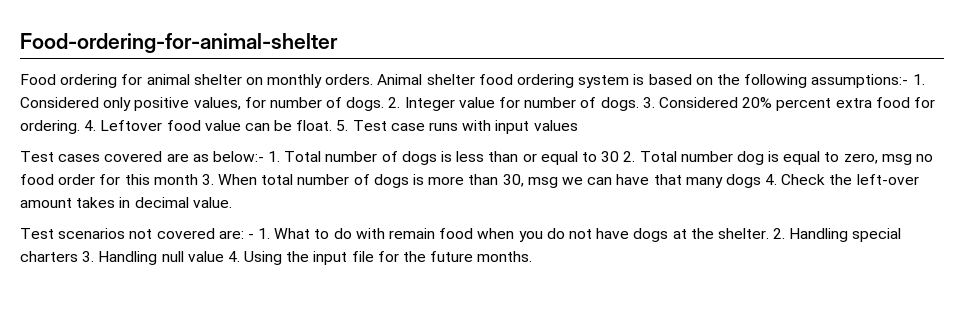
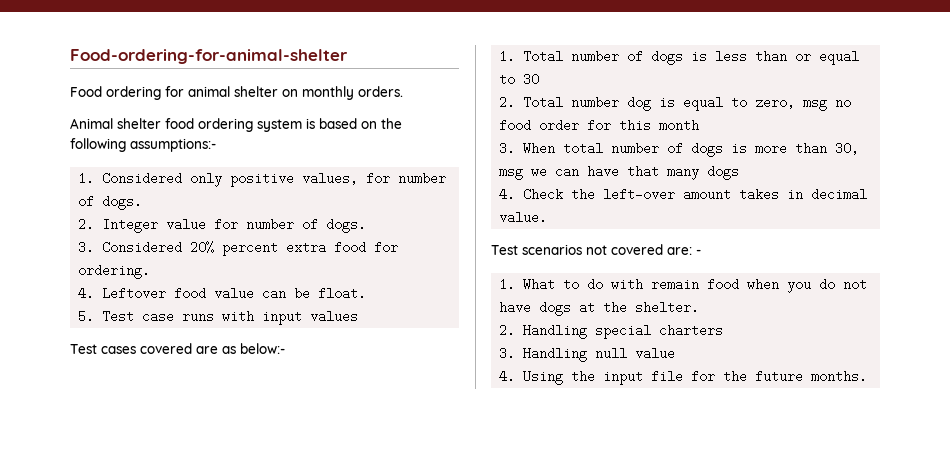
(374, 79) none -> (403, 91) //
(909, 81) none -> (216, 145) //
(385, 104) none -> (143, 202) //
(639, 104) none -> (367, 225) //
(80, 127) none -> (151, 271) //
(333, 125) none -> (367, 293) //
(264, 156) none -> (285, 348) //
(620, 156) none -> (540, 79) //
(198, 179) none -> (700, 125) //
(761, 181) none -> (740, 172) //
(254, 236) none -> (701, 252) //
(769, 233) none -> (700, 307) //
(78, 256) none -> (724, 330) //
(224, 256) none -> (676, 353) //

